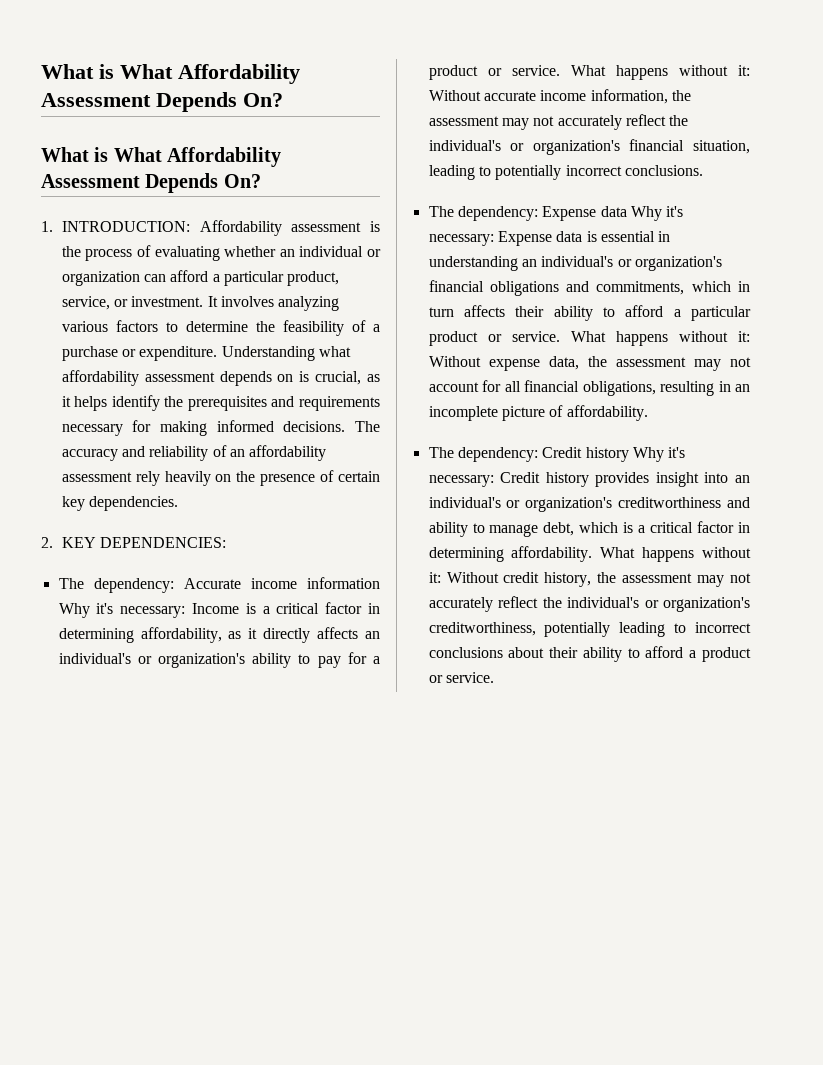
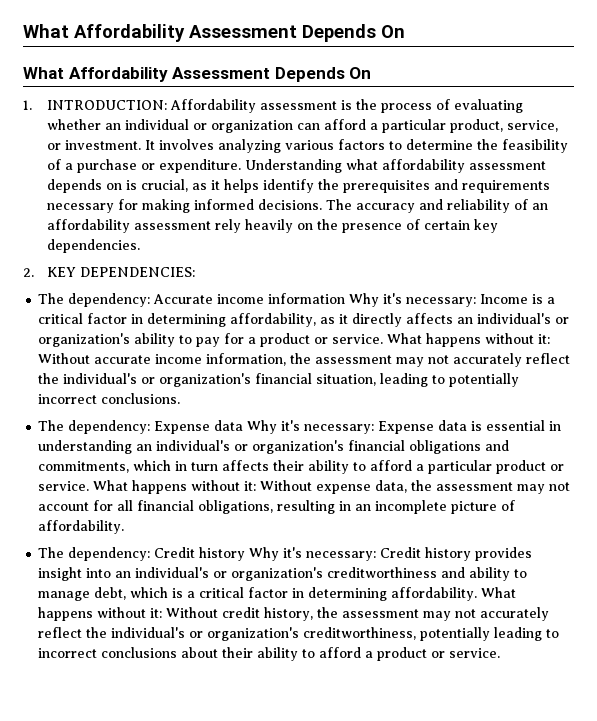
[41,64,300,84] [41,92,283,112] [41,147,282,167] [41,173,261,193] What is What Affordability Assessment Depends On? // What is What Affordability Assessment Depends On? -> [23,24,405,42] [23,67,372,82] What Affordability Assessment Depends On // What Affordability Assessment Depends On

